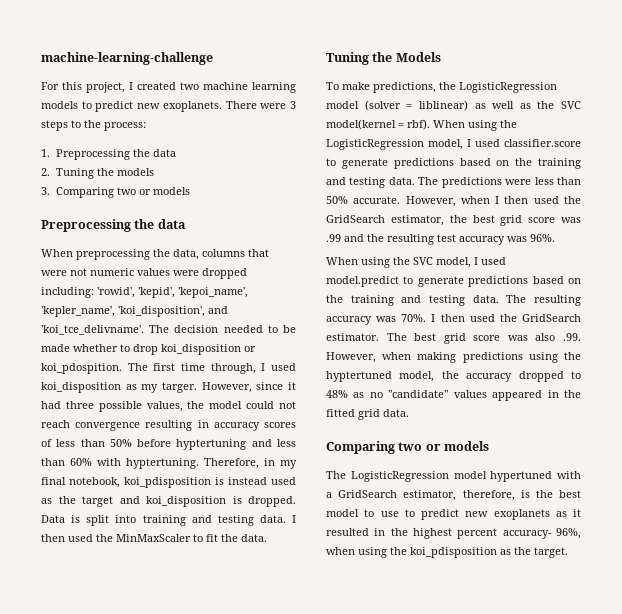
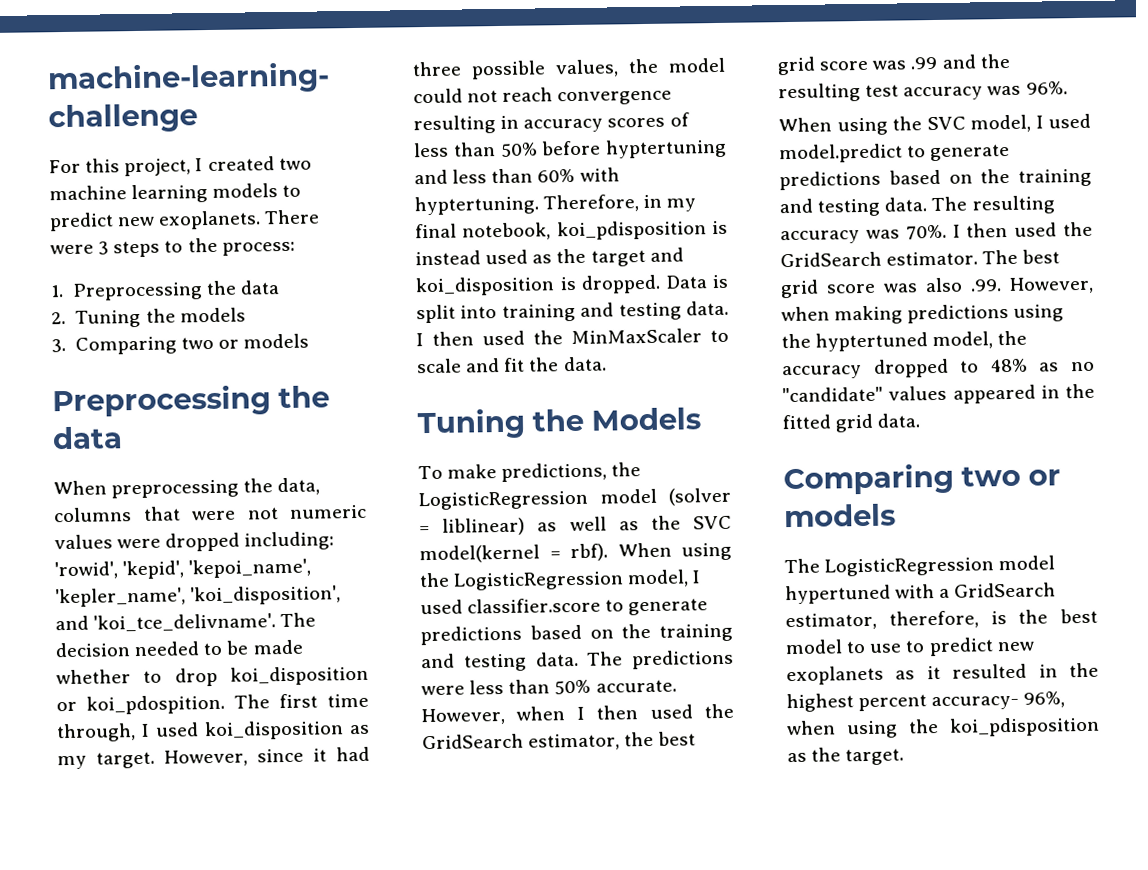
[162,382,197,393] targer. -> [96,751,155,769] target.
(203, 538) none -> [416,358,501,374] scale and

